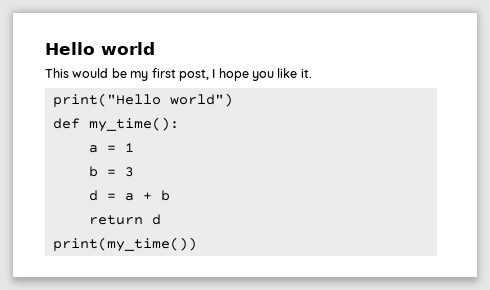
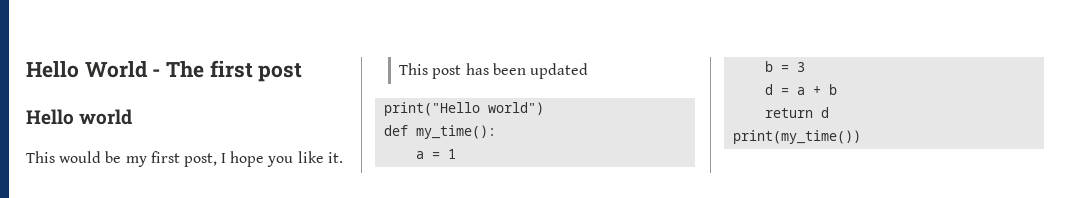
[45,42,95,55] Hello -> [26,60,303,82] [26,109,74,125] Hello World - The first post // Hello
(312, 73) none -> [399,63,588,79] // This post has been updated

